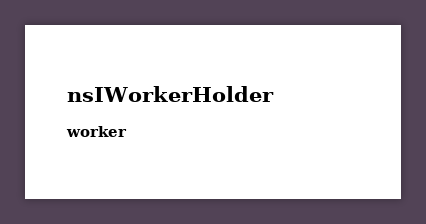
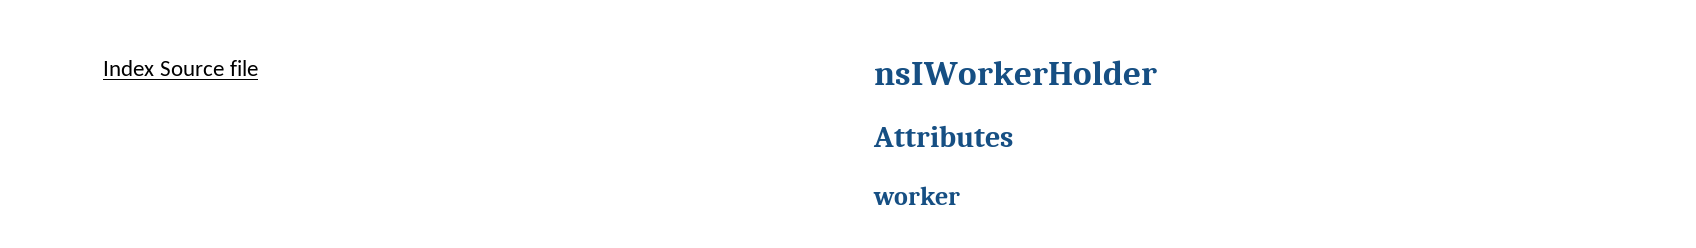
(67, 94) none -> [103,60,259,76] Index Source file //
(274, 94) none -> [873,125,1013,147] // Attributes

